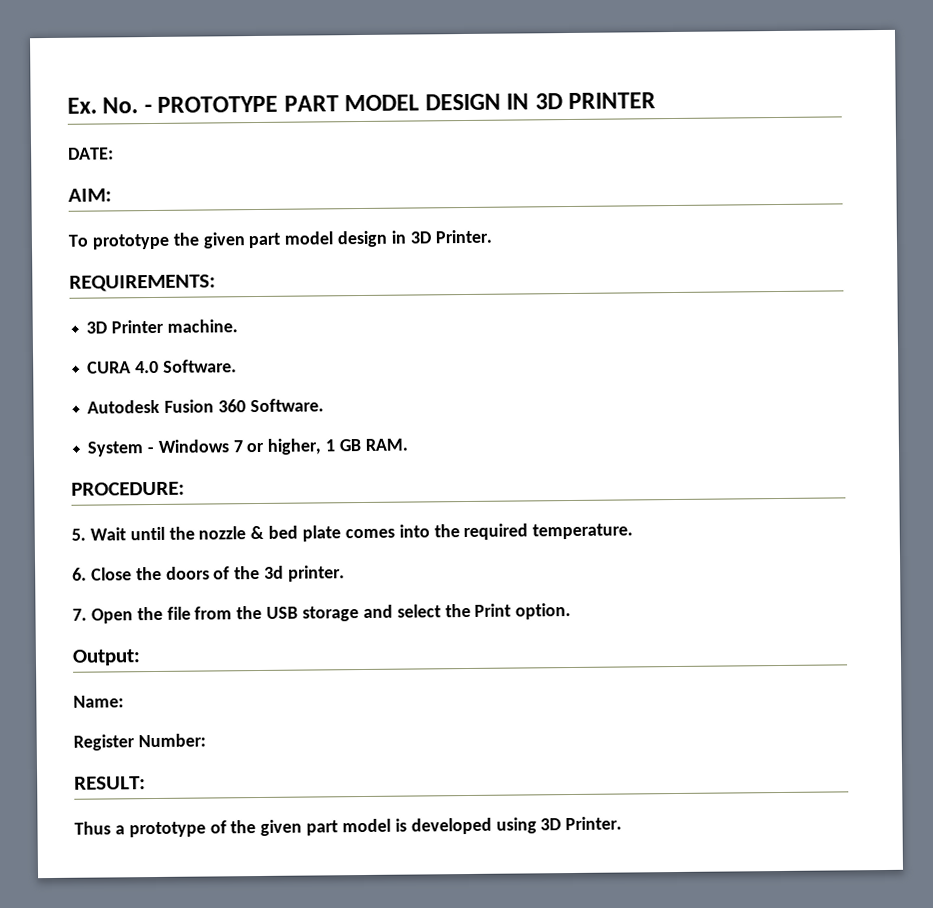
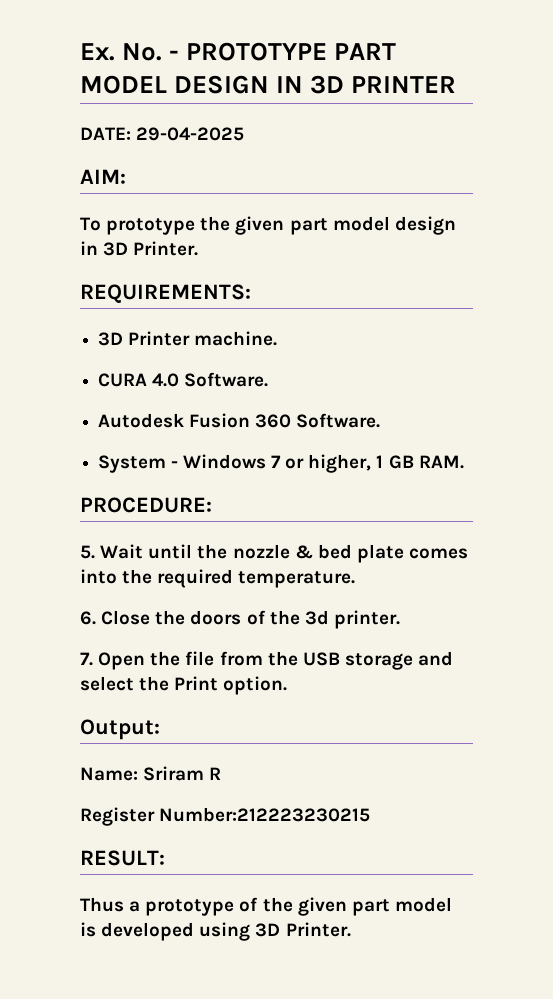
(114, 153) none -> [136,127,245,141] 29-04-2025
(124, 701) none -> [143,766,222,781] Sriram R
[137,733,206,748] Number: -> [159,807,371,822] Number:212223230215

